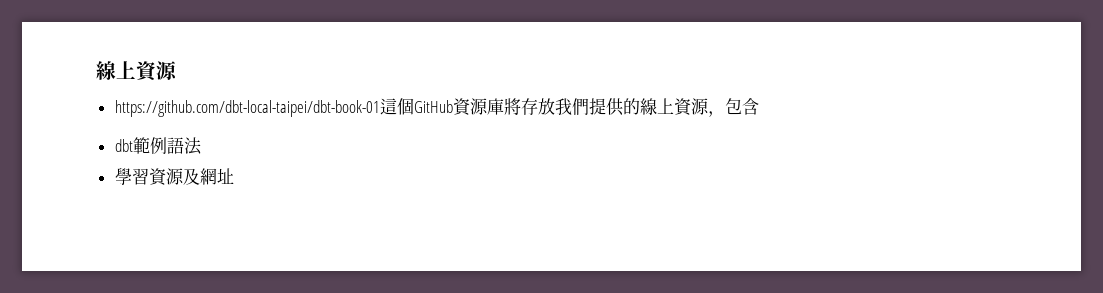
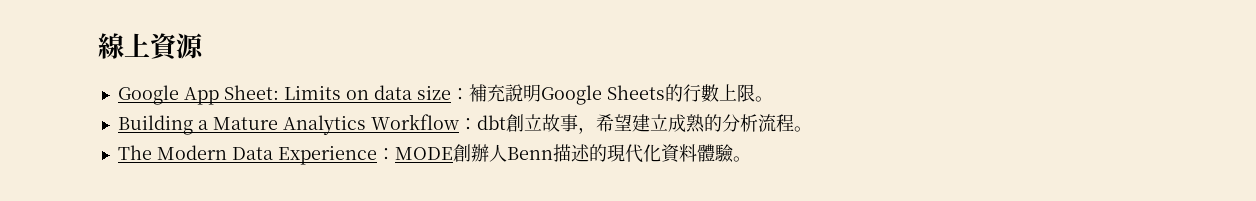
[114,98,759,117] [114,137,202,155] [114,168,234,186] https://github.com/dbt-local-taipei/dbt-book-01這個GitHub資源庫將存放我們提供的線上資源，包含 // dbt範例語法 // 學習資源及網址 -> [117,84,773,105] [117,114,812,135] [117,144,751,165] Google App Sheet: Limits on data size：補充說明Google Sheets的行數上限。 // Building a Mature Analytics Workflow：dbt創立故事，希望建立成熟的分析流程。 // The Modern Data Experience：MODE創辦人Benn描述的現代化資料體驗。

